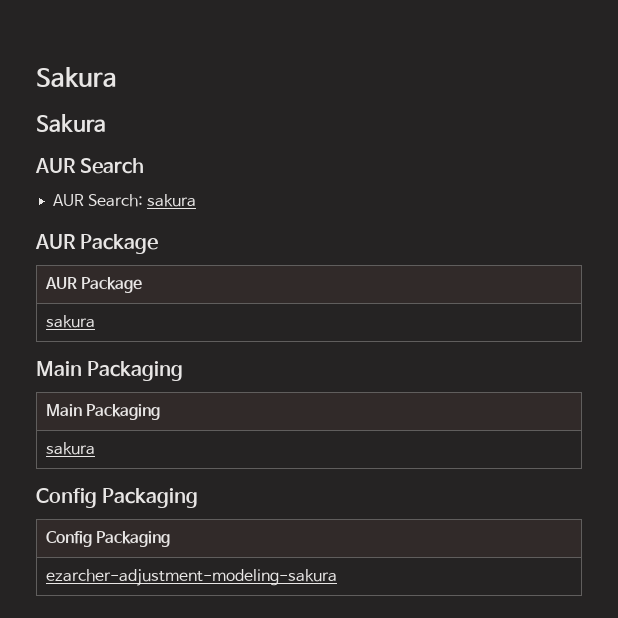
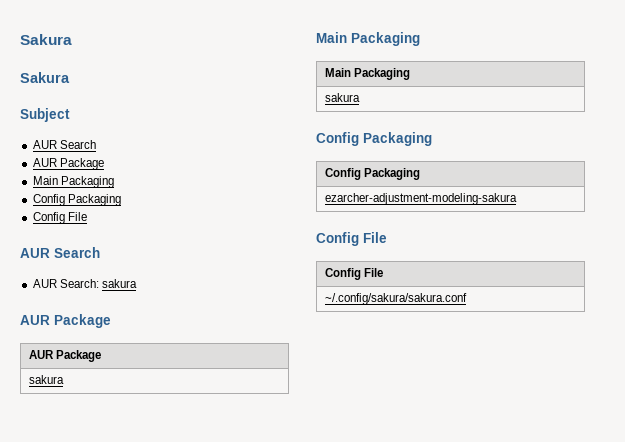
(106, 123) none -> [20,108,70,122] [32,140,96,149] [32,158,104,170] [32,176,114,188] [32,194,121,206] [32,212,87,224] // Subject // AUR Search // AUR Package // Main Packaging // Config Packaging // Config File
(338, 577) none -> [316,232,387,246] [325,268,384,280] [325,293,468,305] // Config File // Config File // ~/.config/sakura/sakura.conf

